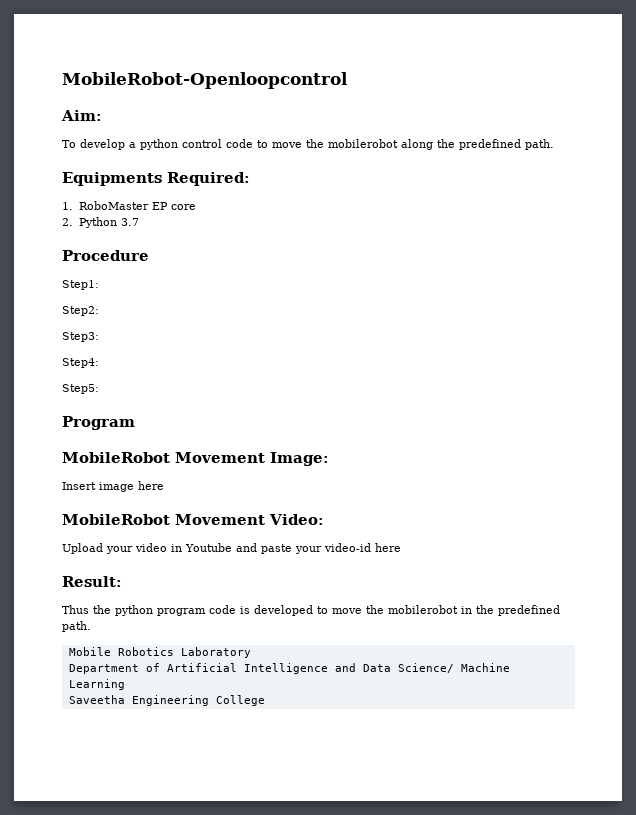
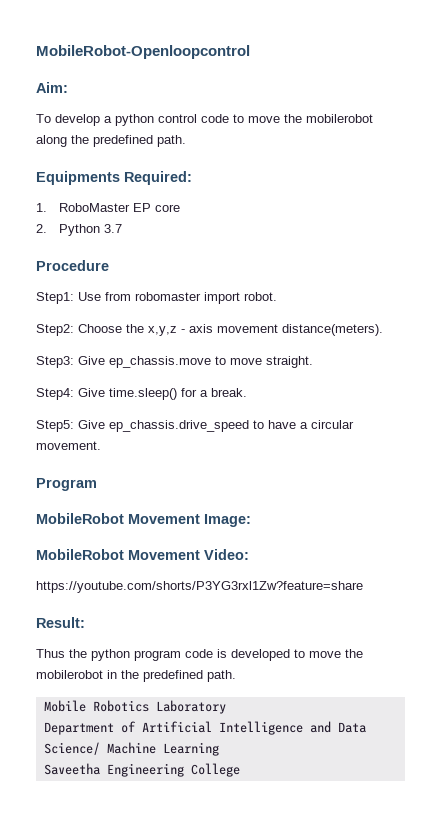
[62,306,99,316] [62,332,99,342] [62,358,99,368] [62,384,99,394] // Step2: // Step3: // Step4: // Step5: -> [78,292,277,304] [36,324,383,336] [36,356,313,368] [36,388,247,400] [36,420,354,432] [36,441,101,450] Use from robomaster import robot. // Step2: Choose the x,y,z - axis movement distance(meters). // Step3: Give ep_chassis.move to move straight. // Step4: Give time.sleep() for a break. // Step5: Give ep_chassis.drive_speed to have a circular movement.
[62,481,164,492] // Insert image here -> (251, 520) none
[62,543,401,554] Upload your video in Youtube and paste your video-id here -> [36,581,363,593] https://youtube.com/shorts/P3YG3rxl1Zw?feature=share

